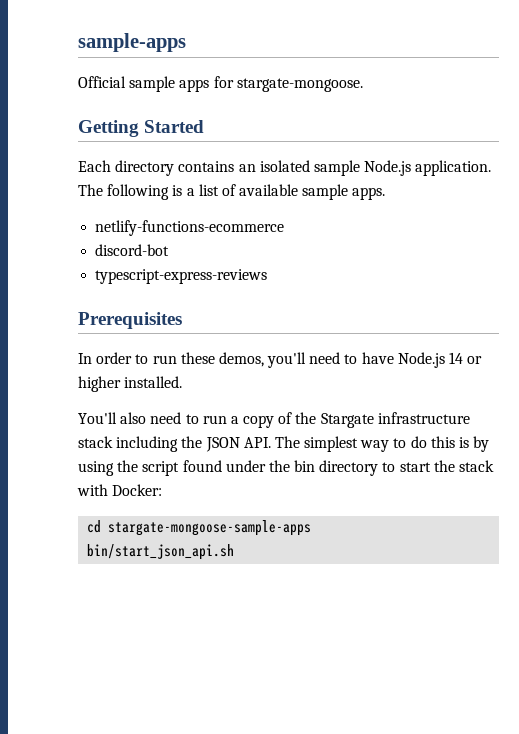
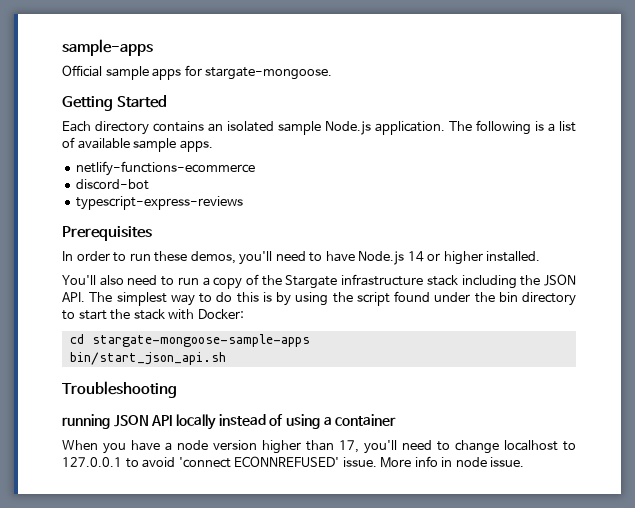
(235, 552) none -> [62,381,177,398] [62,414,397,430] [62,440,576,454] [62,456,525,468] // Troubleshooting // running JSON API locally instead of using a container // When you have a node version higher than 17, you'll need to change localhost to 127.0.0.1 to avoid 'connect ECONNREFUSED' issue. More info in node issue.

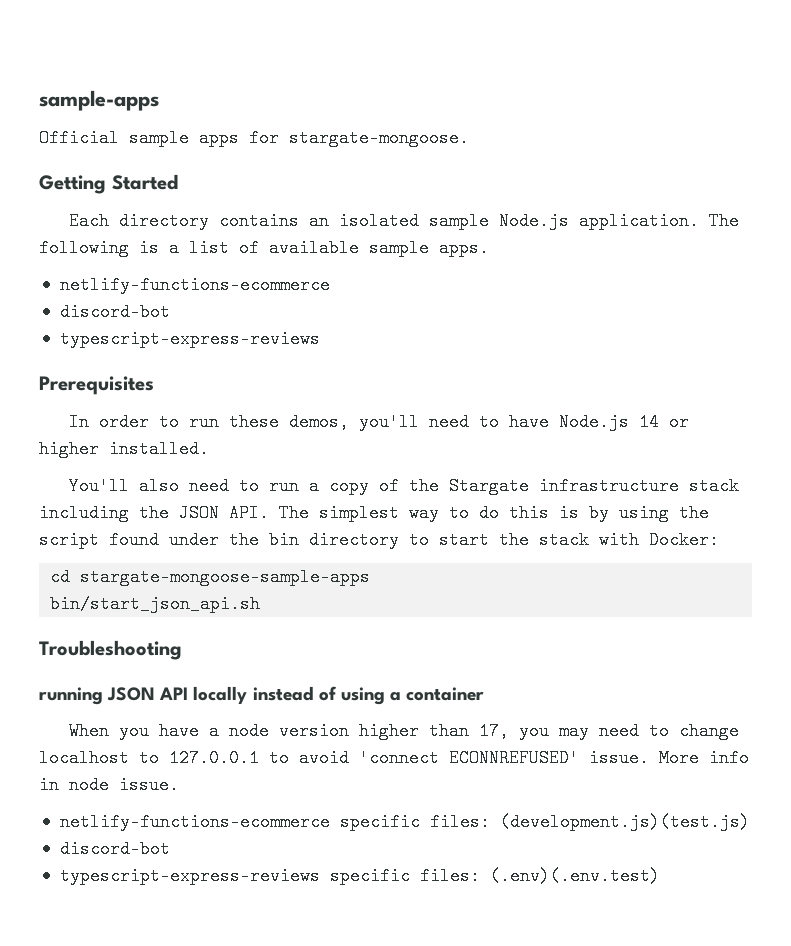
[364,440,397,454] you'll -> [518,722,589,740] you may
(525, 462) none -> [59,813,750,831] [59,840,170,858] [59,867,660,885] // netlify-functions-ecommerce specific files: (development.js)(test.js) // discord-bot // typescript-express-reviews specific files: (.env)(.env.test)

